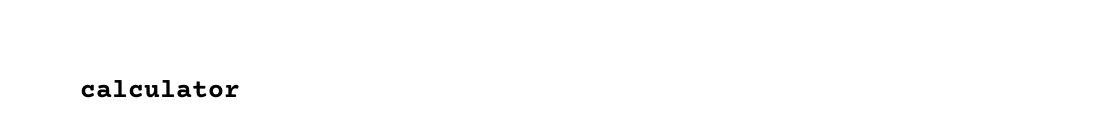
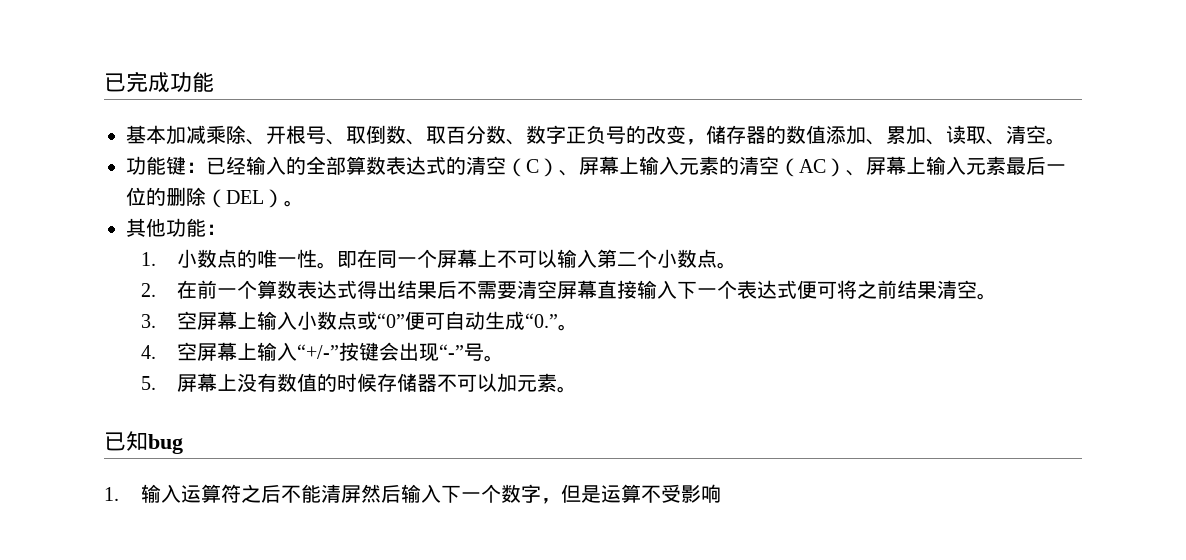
[80,80,240,98] calculator -> [104,71,214,92] [126,125,1066,145] [126,156,1066,177] [126,187,304,208] [126,218,226,237] [140,249,738,269] [140,280,998,300] [140,311,579,331] [140,342,505,362] [140,373,578,393] [104,431,183,454] [104,484,721,504] 已完成功能 // 基本加减乘除、开根号、取倒数、取百分数、数字正负号的改变，储存器的数值添加、累加、读取、清空。 // 功能键：已经输入的全部算数表达式的清空（C）、屏幕上输入元素的清空（AC）、屏幕上输入元素最后一位的删除（DEL）。 // 其他功能： // 1.小数点的唯一性。即在同一个屏幕上不可以输入第二个小数点。 // 2.在前一个算数表达式得出结果后不需要清空屏幕直接输入下一个表达式便可将之前结果清空。 // 3.空屏幕上输入小数点或“0”便可自动生成“0.”。 // 4.空屏幕上输入“+/-”按键会出现“-”号。 // 5.屏幕上没有数值的时候存储器不可以加元素。 // 已知bug // 1.输入运算符之后不能清屏然后输入下一个数字，但是运算不受影响

